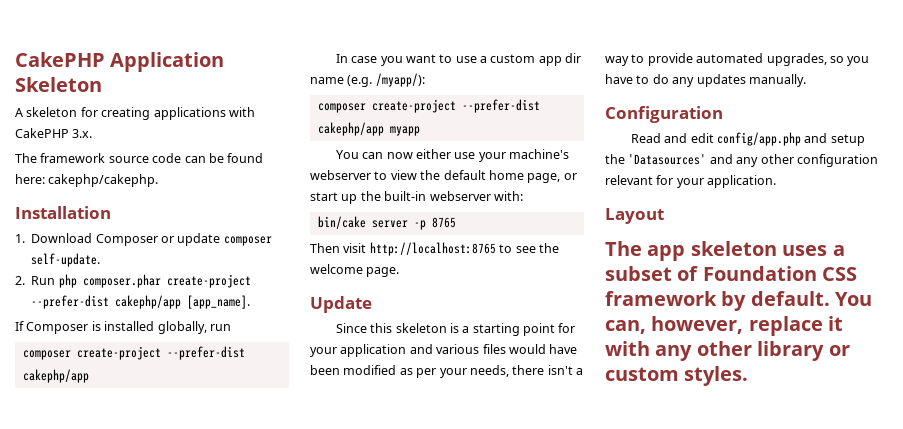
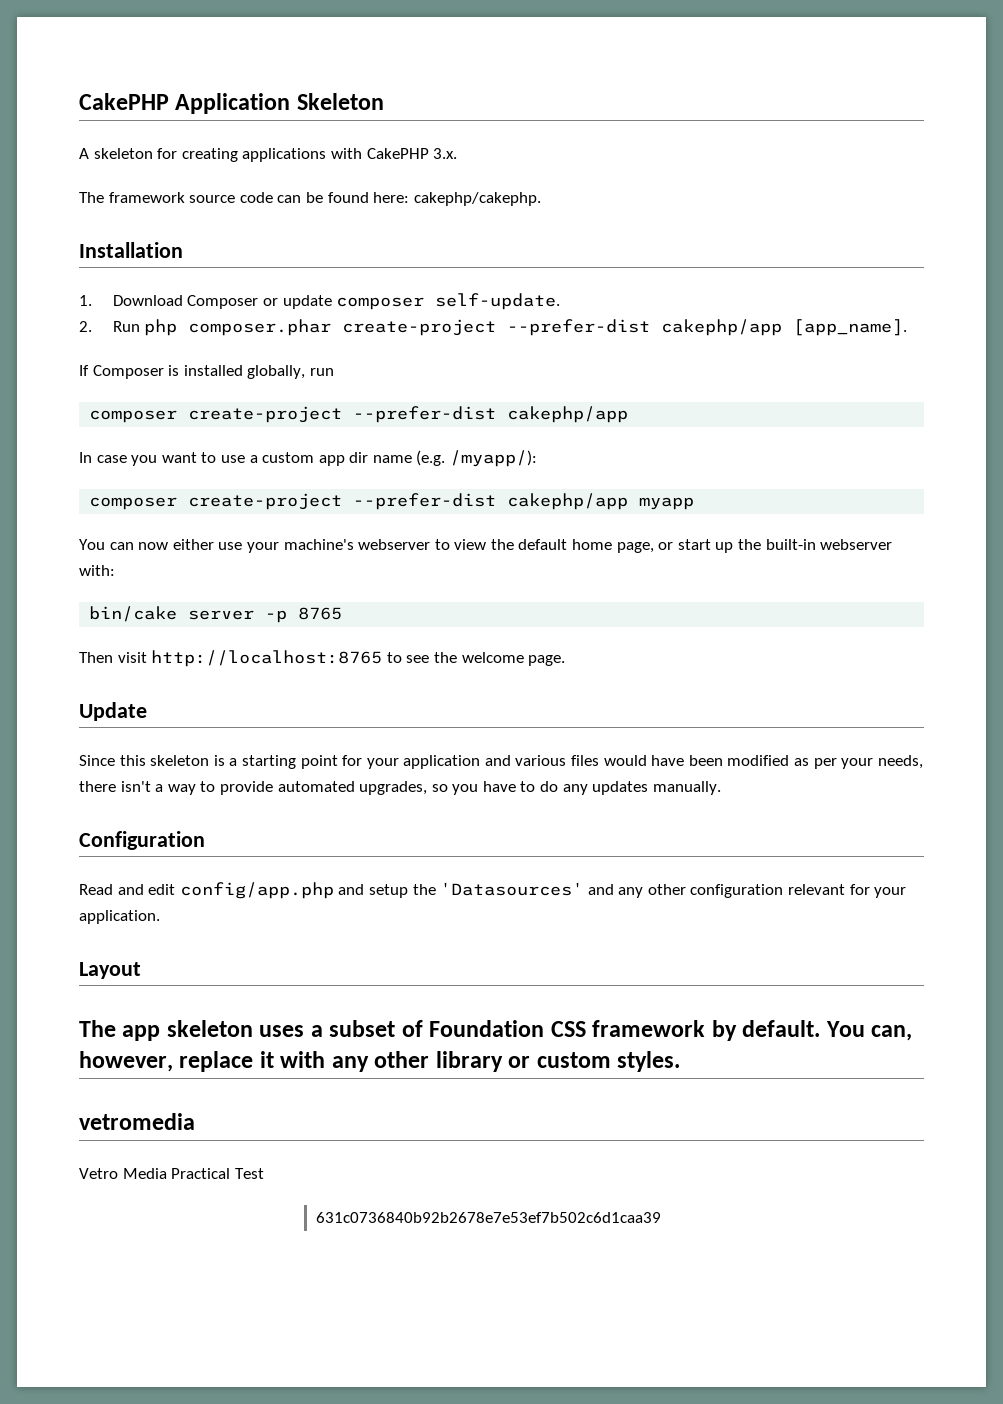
(749, 376) none -> [79,1113,195,1130] [79,1168,264,1179] [316,1212,662,1223] // vetromedia // Vetro Media Practical Test // 631c0736840b92b2678e7e53ef7b502c6d1caa39

